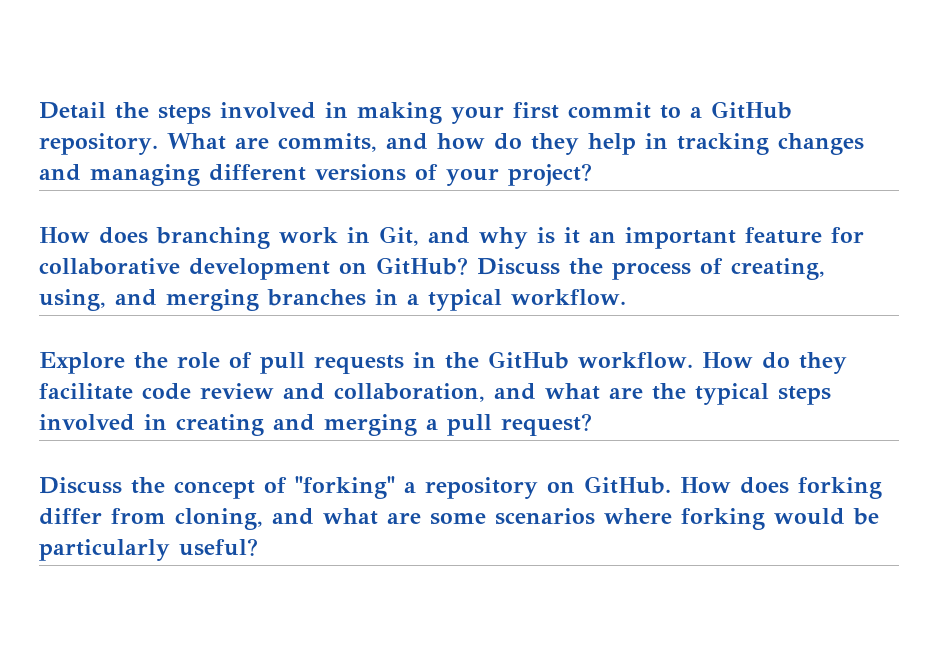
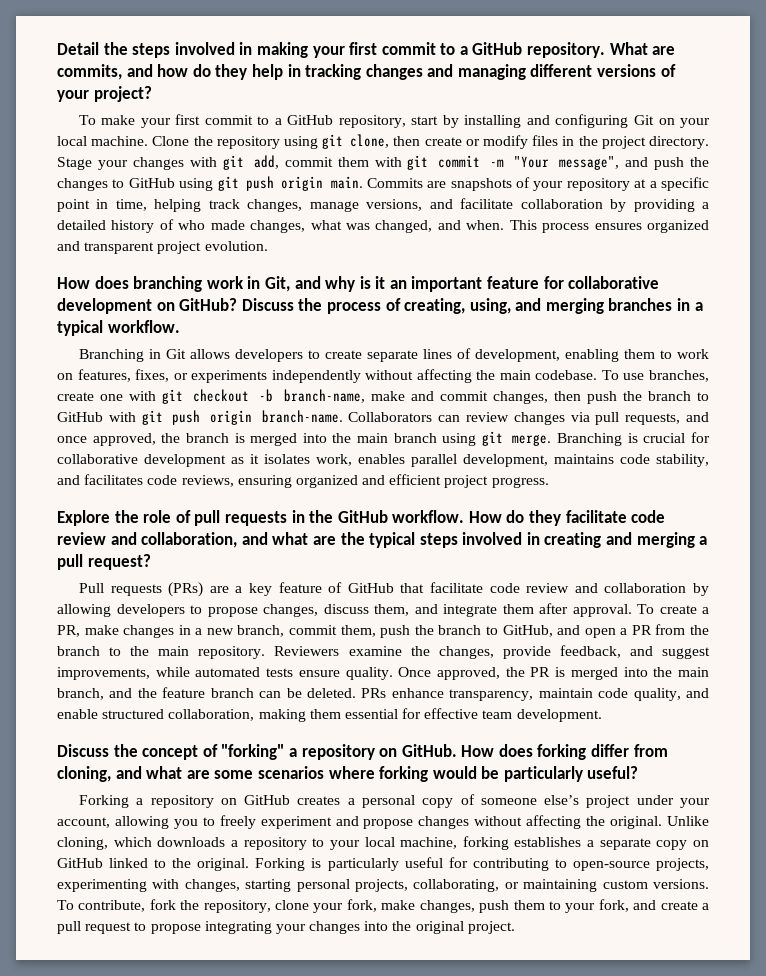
(592, 174) none -> [78,114,710,128] [57,134,709,149] [57,155,710,170] [57,176,710,191] [57,198,709,212] [57,219,710,233] [57,241,268,254] // To make your first commit to a GitHub repository, start by installing and configuring Git on your local machine. Clone the repository using git clone, then create or modify files in the project directory. Stage your changes with git add, commit them with git commit -m "Your message", and push the changes to GitHub using git push origin main. Commits are snapshots of your repository at a specific point in time, helping track changes, manage versions, and facilitate collaboration by providing a detailed history of who made changes, what was changed, and when. This process ensures organized and transparent project evolution.
(626, 297) none -> [78,348,709,362] [57,369,710,383] [57,389,709,404] [57,410,709,425] [57,431,711,446] [57,454,709,467] [57,474,549,488] // Branching in Git allows developers to create separate lines of development, enabling them to work on features, fixes, or experiments independently without affecting the main codebase. To use branches, create one with git checkout -b branch-name, make and commit changes, then push the branch to GitHub with git push origin branch-name. Collaborators can review changes via pull requests, and once approved, the branch is merged into the main branch using git merge. Branching is crucial for collaborative development as it isolates work, enables parallel development, maintains code stability, and facilitates code reviews, ensuring organized and efficient project progress.
(592, 424) none -> [78,582,710,597] [57,603,709,617] [57,624,709,638] [57,645,710,659] [57,667,709,680] [57,687,710,701] [57,708,602,722] // Pull requests (PRs) are a key feature of GitHub that facilitate code review and collaboration by allowing developers to propose changes, discuss them, and integrate them after approval. To create a PR, make changes in a new branch, commit them, push the branch to GitHub, and open a PR from the branch to the main repository. Reviewers examine the changes, provide feedback, and suggest improvements, while automated tests ensure quality. Once approved, the PR is merged into the main branch, and the feature branch can be deleted. PRs enhance transparency, maintain code quality, and enable structured collaboration, making them essential for effective team development.
(258, 547) none -> [78,794,710,808] [57,815,709,829] [57,836,709,850] [57,857,710,871] [57,879,709,892] [57,899,709,913] [57,921,515,934] // Forking a repository on GitHub creates a personal copy of someone else’s project under your account, allowing you to freely experiment and propose changes without affecting the original. Unlike cloning, which downloads a repository to your local machine, forking establishes a separate copy on GitHub linked to the original. Forking is particularly useful for contributing to open-source projects, experimenting with changes, starting personal projects, collaborating, or maintaining custom versions. To contribute, fork the repository, clone your fork, make changes, push them to your fork, and create a pull request to propose integrating your changes into the original project.

